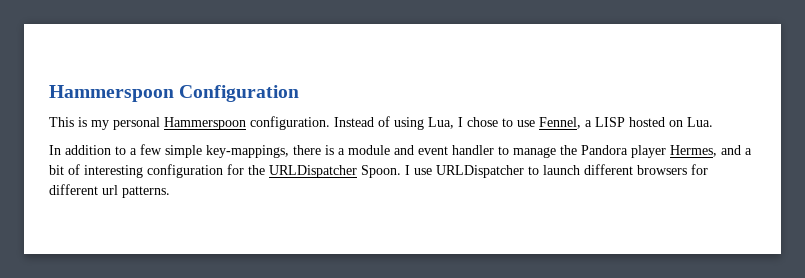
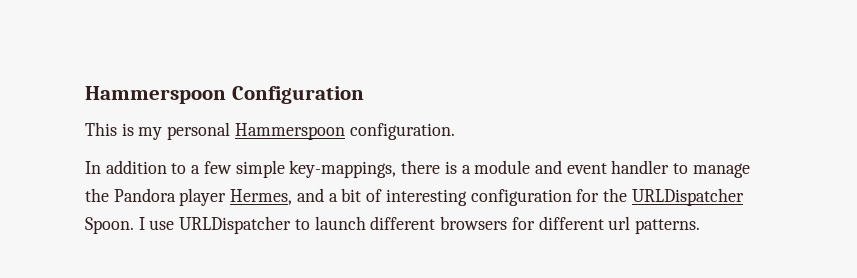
[334,116,713,130] Instead of using Lua, I chose to use Fennel, a LISP hosted on Lua. -> (455, 131) none

